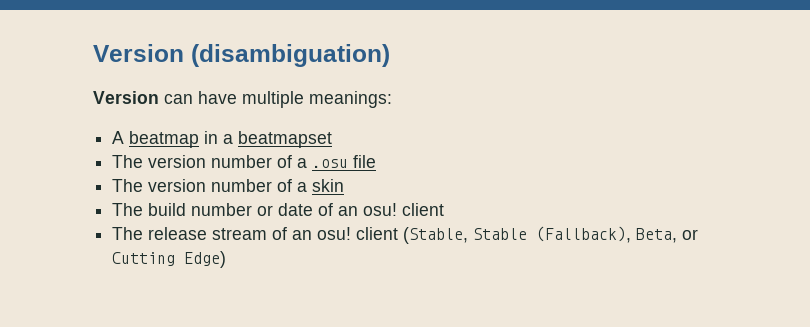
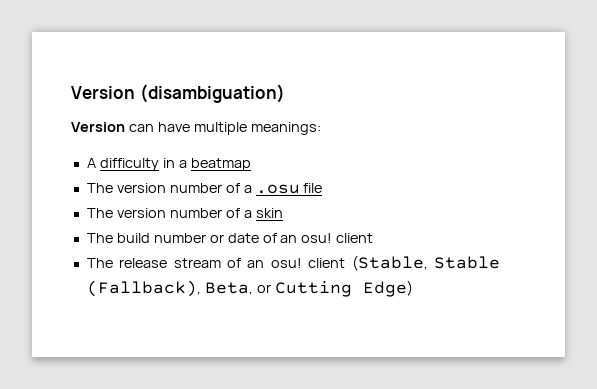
[129,131,200,148] beatmap -> [99,158,159,171] difficulty
[238,131,333,148] beatmapset -> [190,158,251,171] beatmap

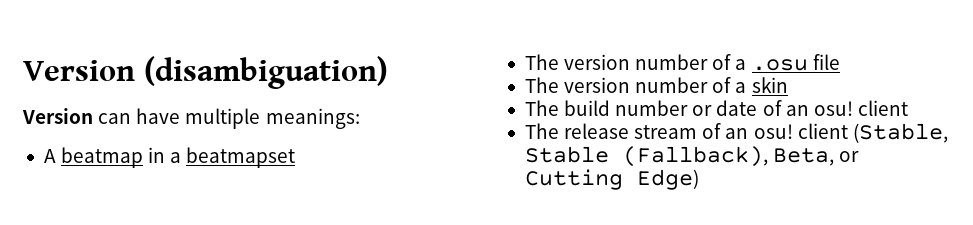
[99,158,159,171] difficulty -> [61,147,144,168] beatmap
[190,158,251,171] beatmap -> [186,147,296,168] beatmapset

